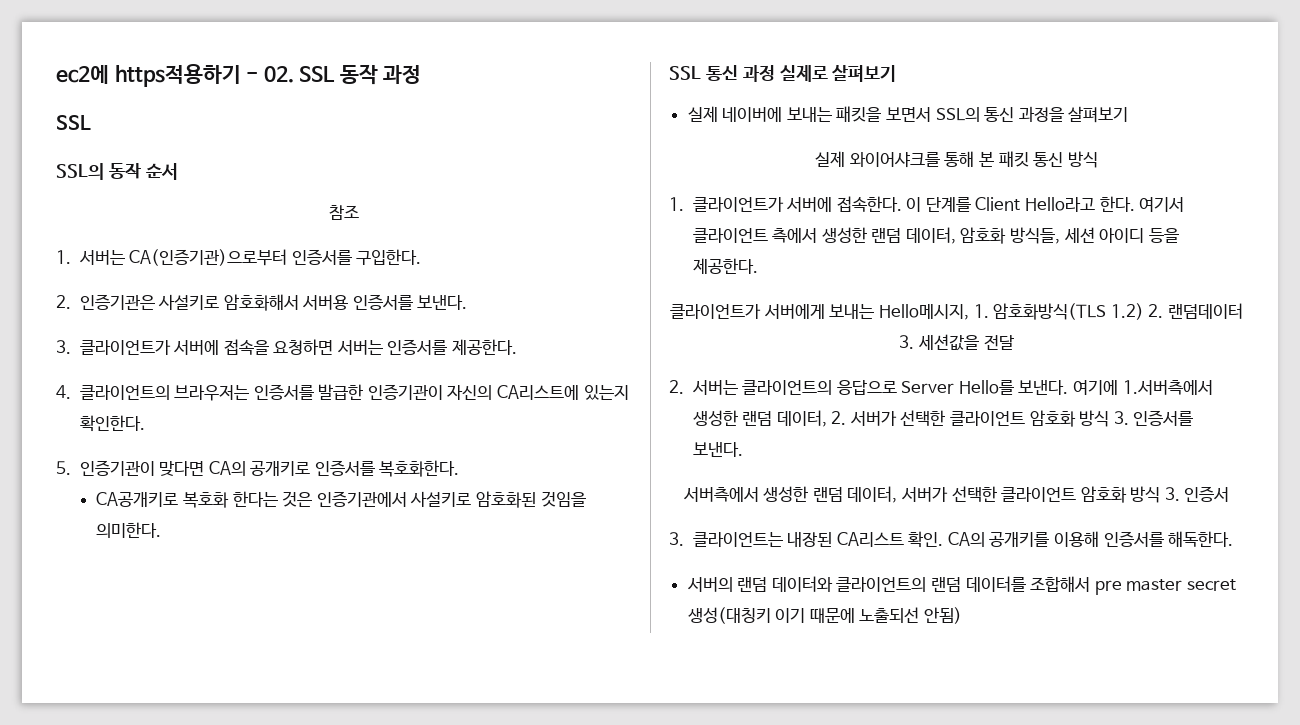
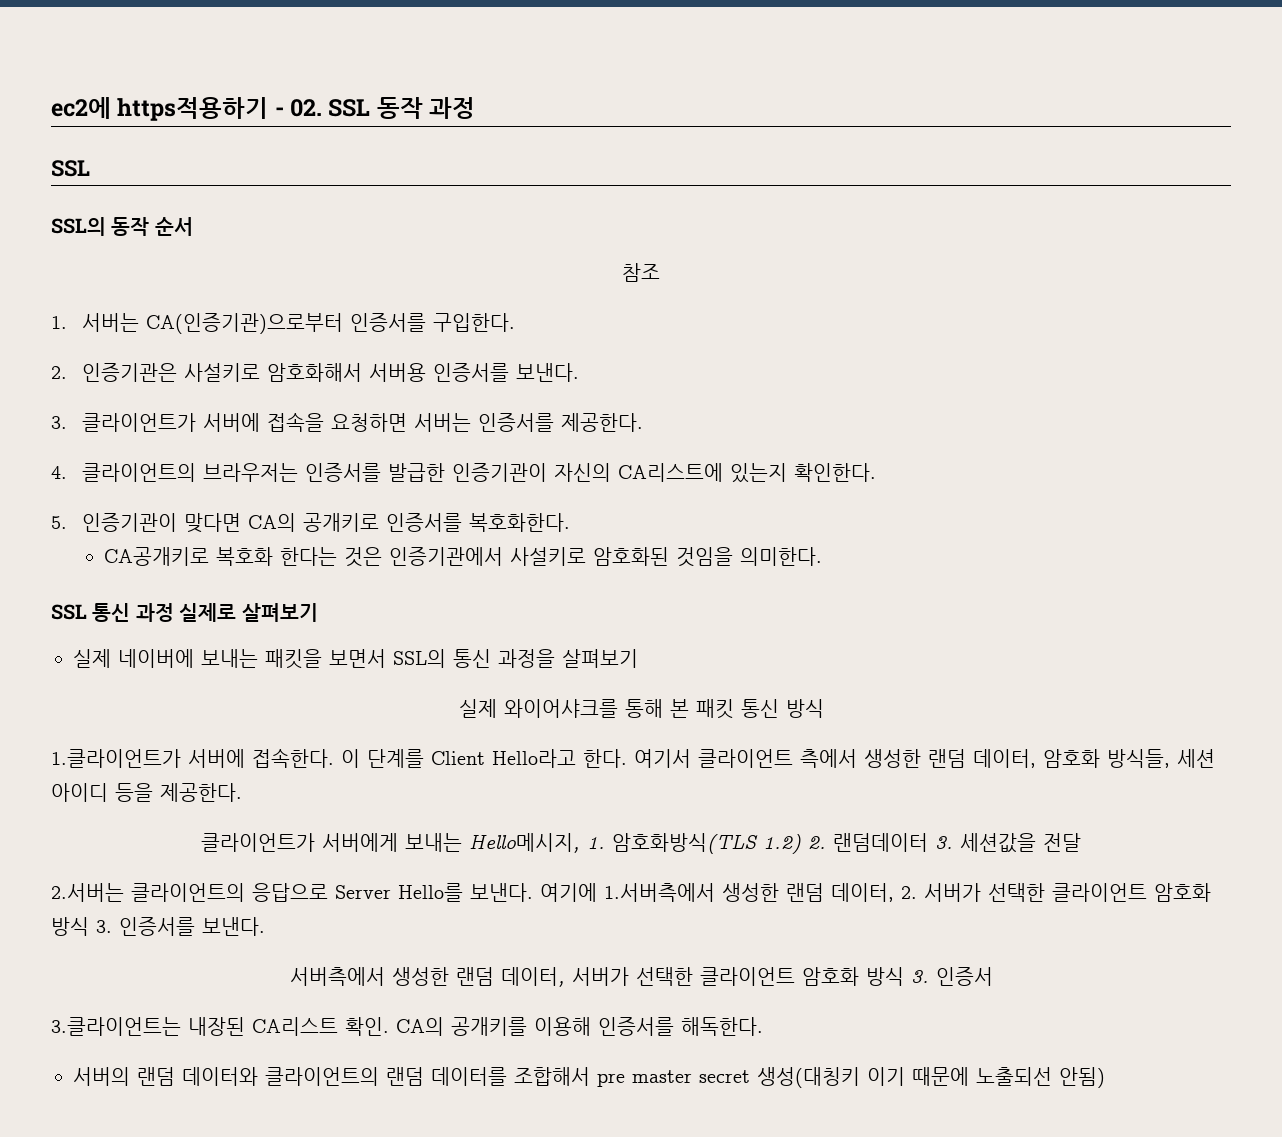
[669,197,784,212] 1. 클라이언트가 -> [51,749,181,768] 1.클라이언트가
[669,380,738,395] 2. 서버는 -> [51,883,124,902] 2.서버는
[669,532,783,547] 3. 클라이언트는 -> [51,1017,181,1036] 3.클라이언트는

